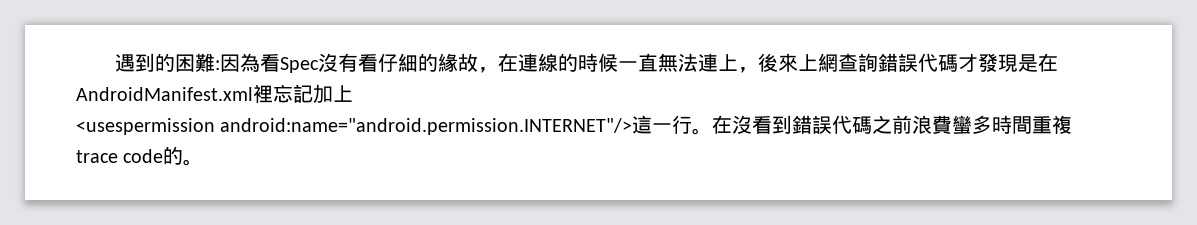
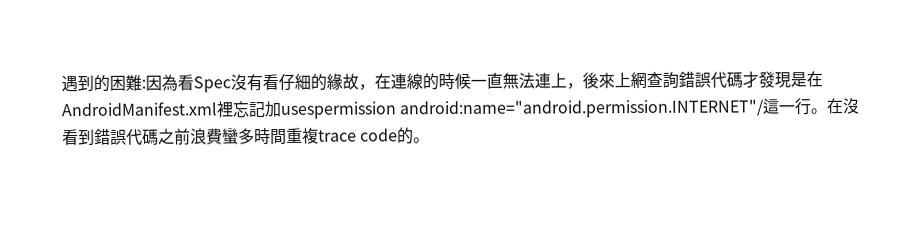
[333,85,353,102] [76,118,633,135] 上 // <usespermission android:name="android.permission.INTERNET"/> -> [280,99,766,119] usespermission android:name="android.permission.INTERNET"/

